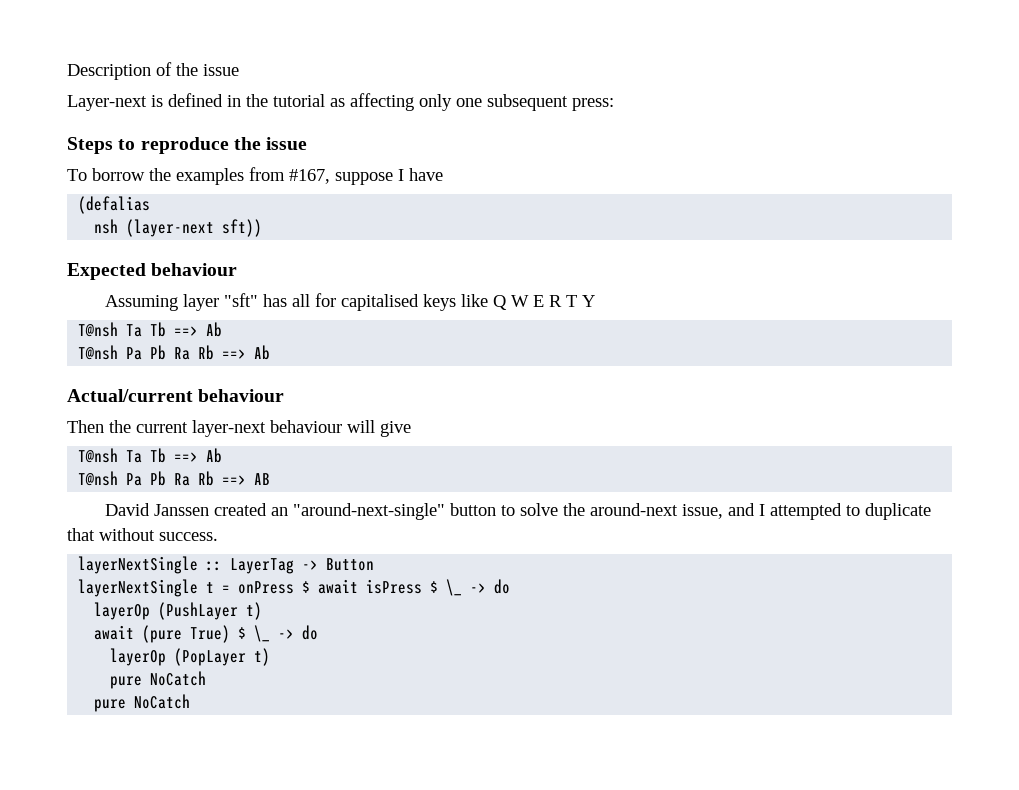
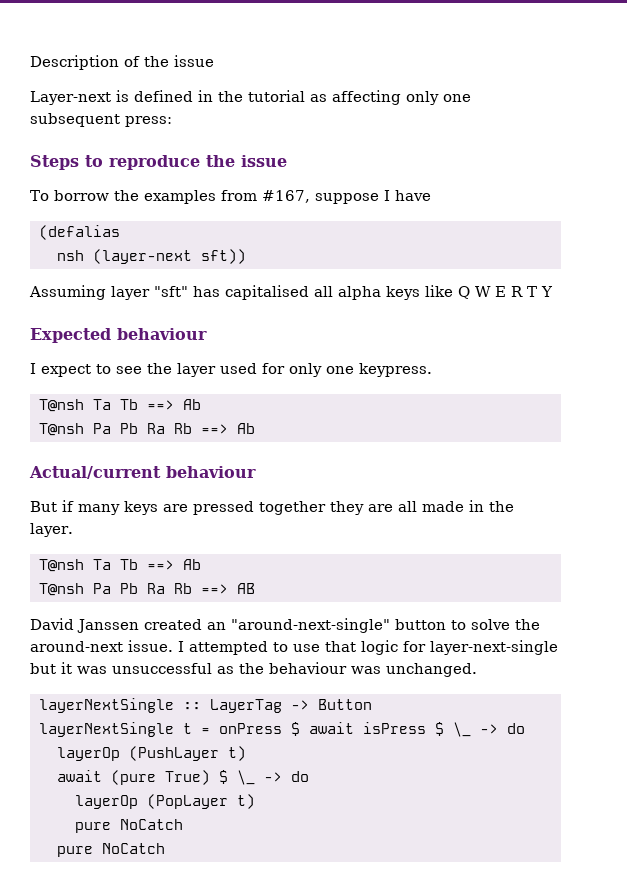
[67,263,238,280] // Expected behaviour -> (246, 256) none
[292,293,420,311] all for capitalised -> [225,285,381,300] capitalised all alpha
(596, 301) none -> [30,328,207,343] [30,363,432,377] // Expected behaviour // I expect to see the layer used for only one keypress.
[67,420,411,437] Then the current layer-next behaviour will give -> [30,500,514,515] [30,523,73,537] But if many keys are pressed together they are all made in the layer.
[682,503,756,519] issue, and -> [128,640,173,652] issue.
[865,503,932,520] [67,528,218,541] duplicate that without success. -> [293,640,558,655] [30,662,477,677] use that logic for layer-next-single but it was unsuccessful as the behaviour was unchanged.

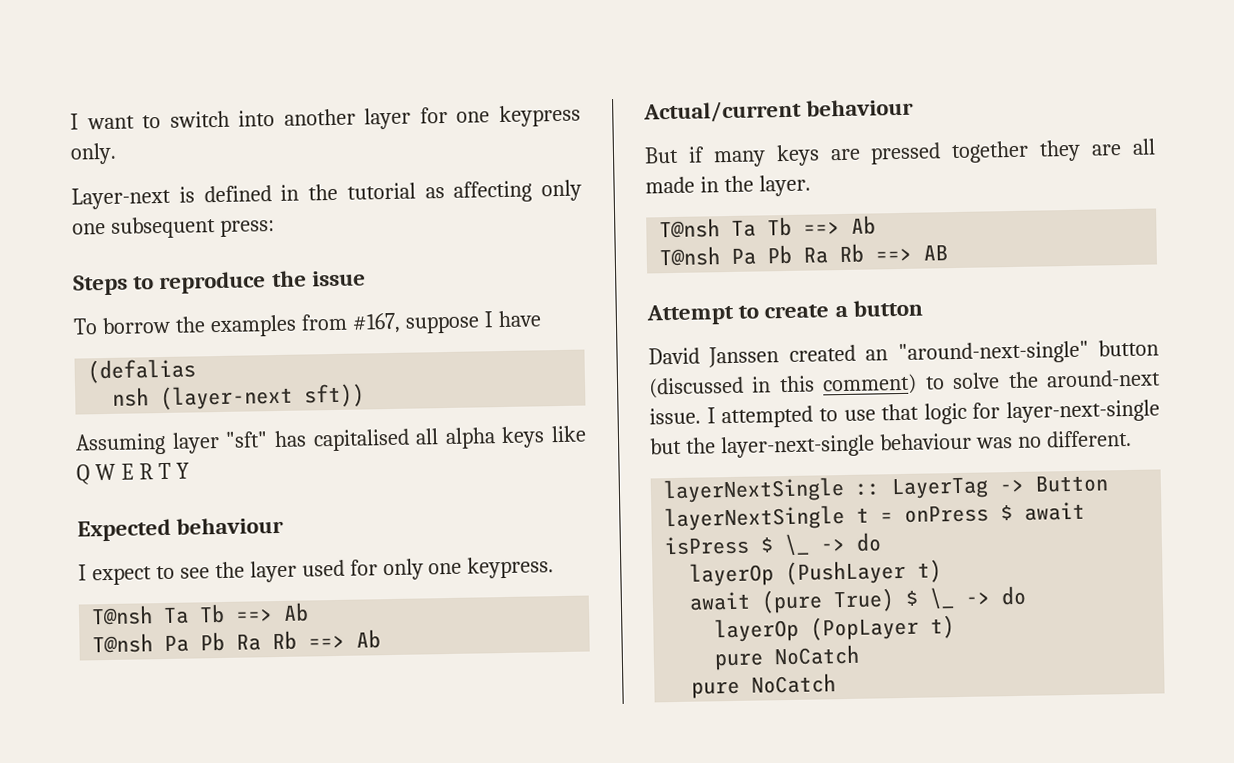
[30,55,214,70] Description of the issue -> [70,104,581,130] [70,142,117,165] I want to switch into another layer for one keypress only.
(255, 588) none -> [646,299,923,326] // Attempt to create a button
(446, 624) none -> [648,373,918,399] (discussed in this comment)
[61,662,477,677] it was unsuccessful as the behaviour was unchanged. -> [685,429,1132,459] the layer-next-single behaviour was no different.

